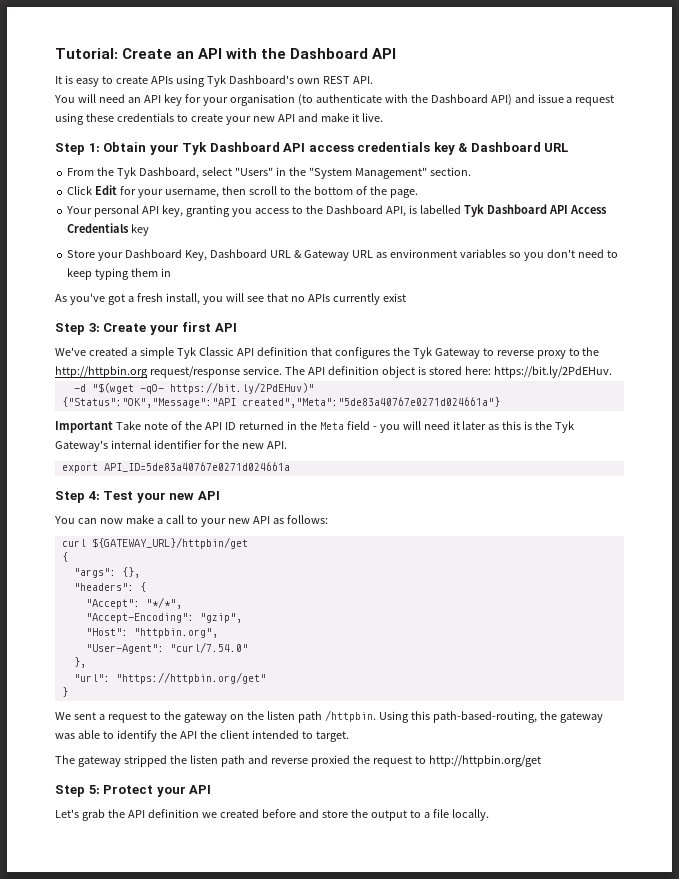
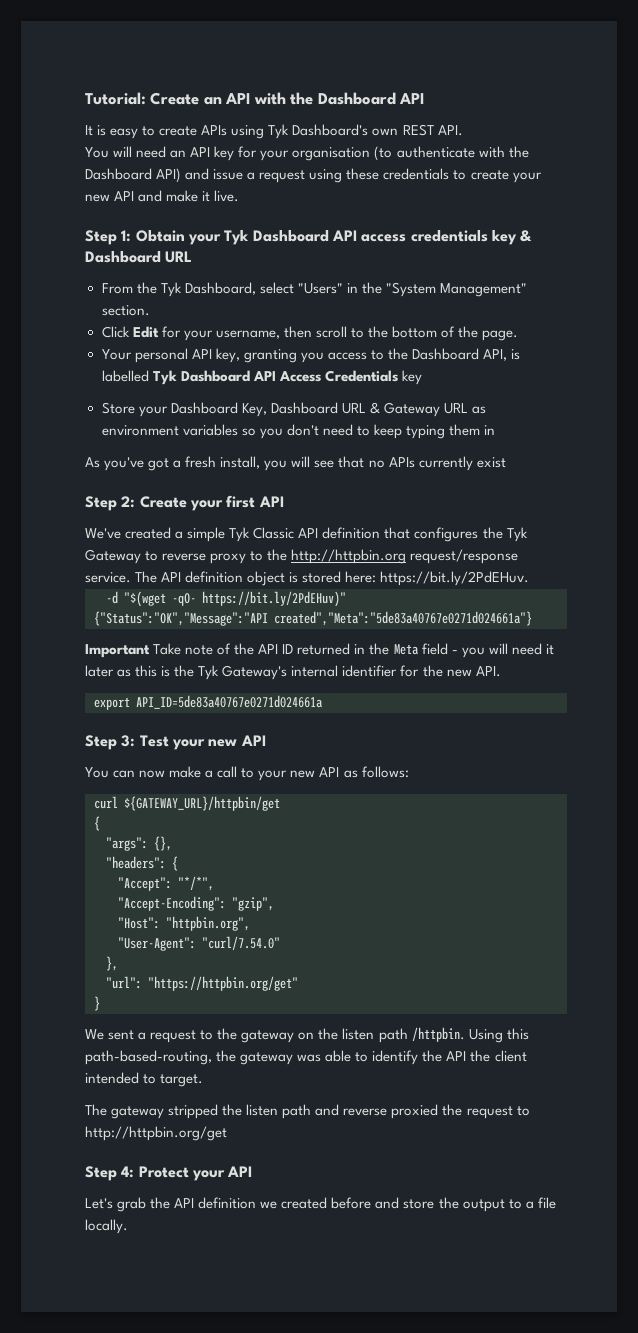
[88,323,100,332] 3: -> [121,496,136,508] 2:
[88,491,100,500] 4: -> [121,735,136,747] 3:
[88,785,100,794] 5: -> [121,1166,135,1178] 4:

